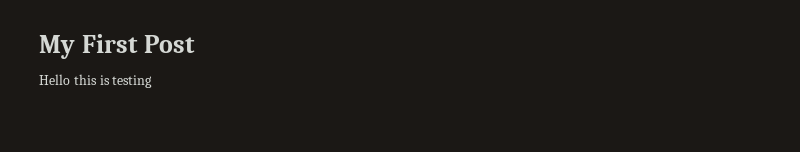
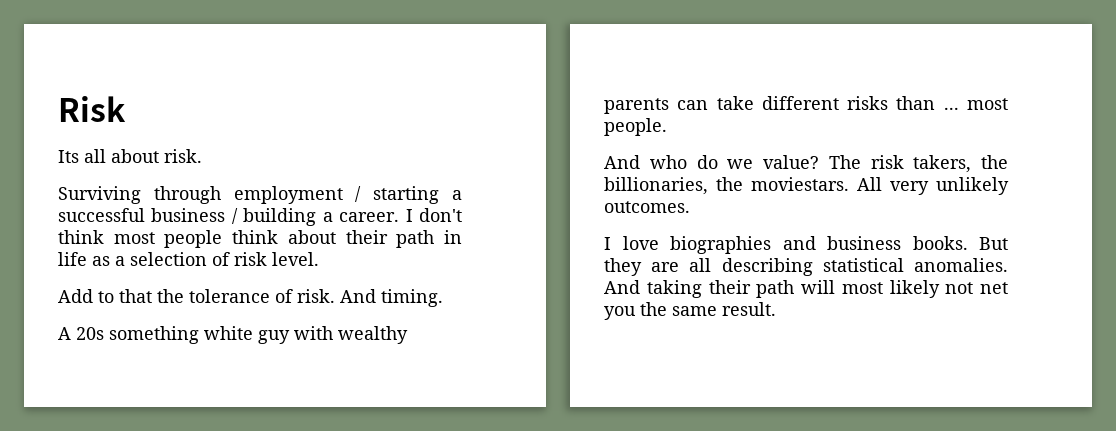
[39,34,195,59] [39,74,153,88] My First Post // Hello this is testing -> [58,96,126,122] [58,149,202,163] [58,186,463,204] [58,208,463,226] [58,230,463,248] [58,252,319,266] [58,289,443,307] [58,326,408,344] [604,96,1008,114] [604,118,667,136] [604,155,1008,173] [604,177,1009,195] [604,201,690,213] [604,236,1008,254] [604,258,1008,276] [604,280,1008,298] [604,302,776,320] Risk // Its all about risk. // Surviving through employment / starting a successful business / building a career. I don't think most people think about their path in life as a selection of risk level. // Add to that the tolerance of risk. And timing. // A 20s something white guy with wealthy parents can take different risks than ... most people. // And who do we value? The risk takers, the billionaries, the moviestars. All very unlikely outcomes. // I love biographies and business books. But they are all describing statistical anomalies. And taking their path will most likely not net you the same result.

